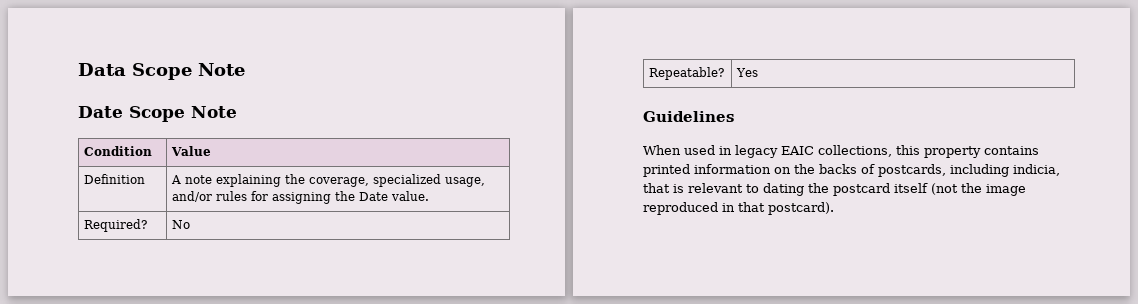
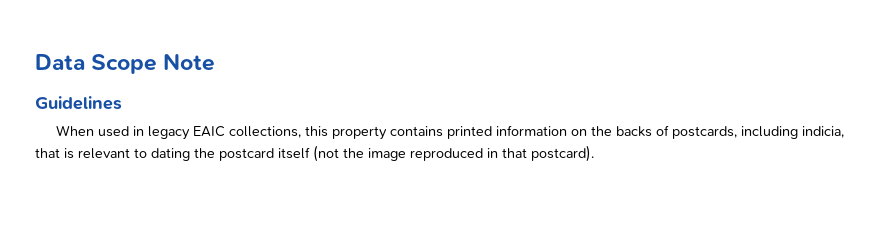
[78,106,237,122] [84,146,153,156] [171,146,212,156] [84,174,146,184] [171,174,486,187] [172,191,430,204] [84,219,148,232] [172,220,191,229] [649,67,725,80] [736,68,759,77] // Date Scope Note // Condition | Value // Definition | A note explaining the coverage, specialized usage, and/or rules for assigning the Date value. // Required? | No // Repeatable? | Yes -> (216, 62) none

